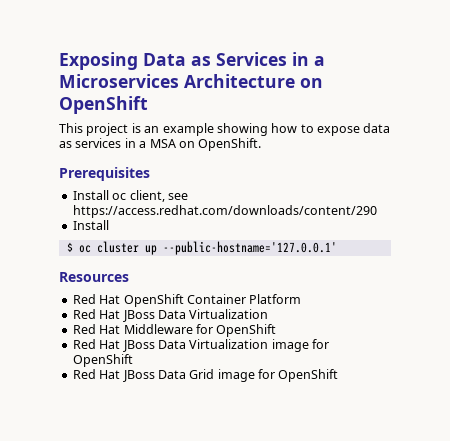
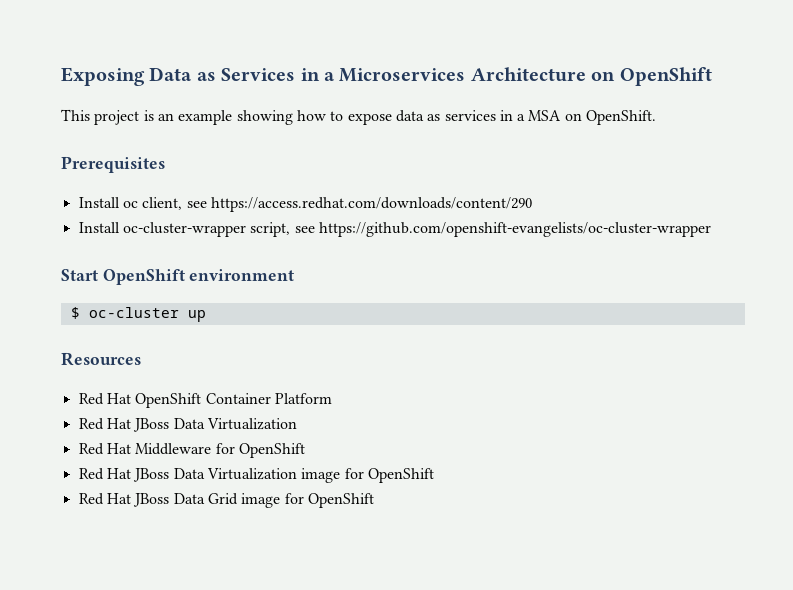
(109, 225) none -> [122,222,711,237] [61,269,295,285] oc-cluster-wrapper script, see https://github.com/openshift-evangelists/oc-cluster-wrapper // Start OpenShift environment
[78,241,139,253] oc cluster -> [88,307,179,318] oc-cluster
[162,241,337,255] --public-hostname='127.0.0.1' -> (206, 316) none

